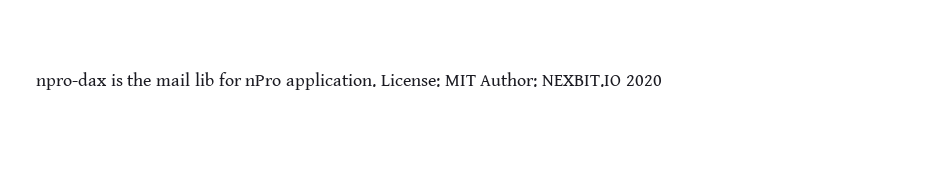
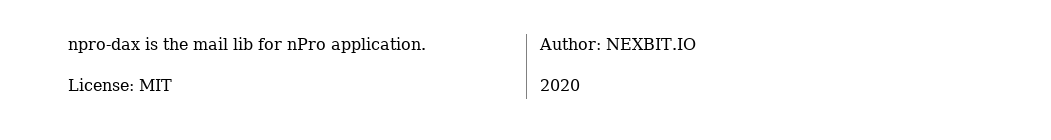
(377, 81) none -> (426, 45) //
(476, 80) none -> (172, 85) //
(621, 81) none -> (696, 44) //

